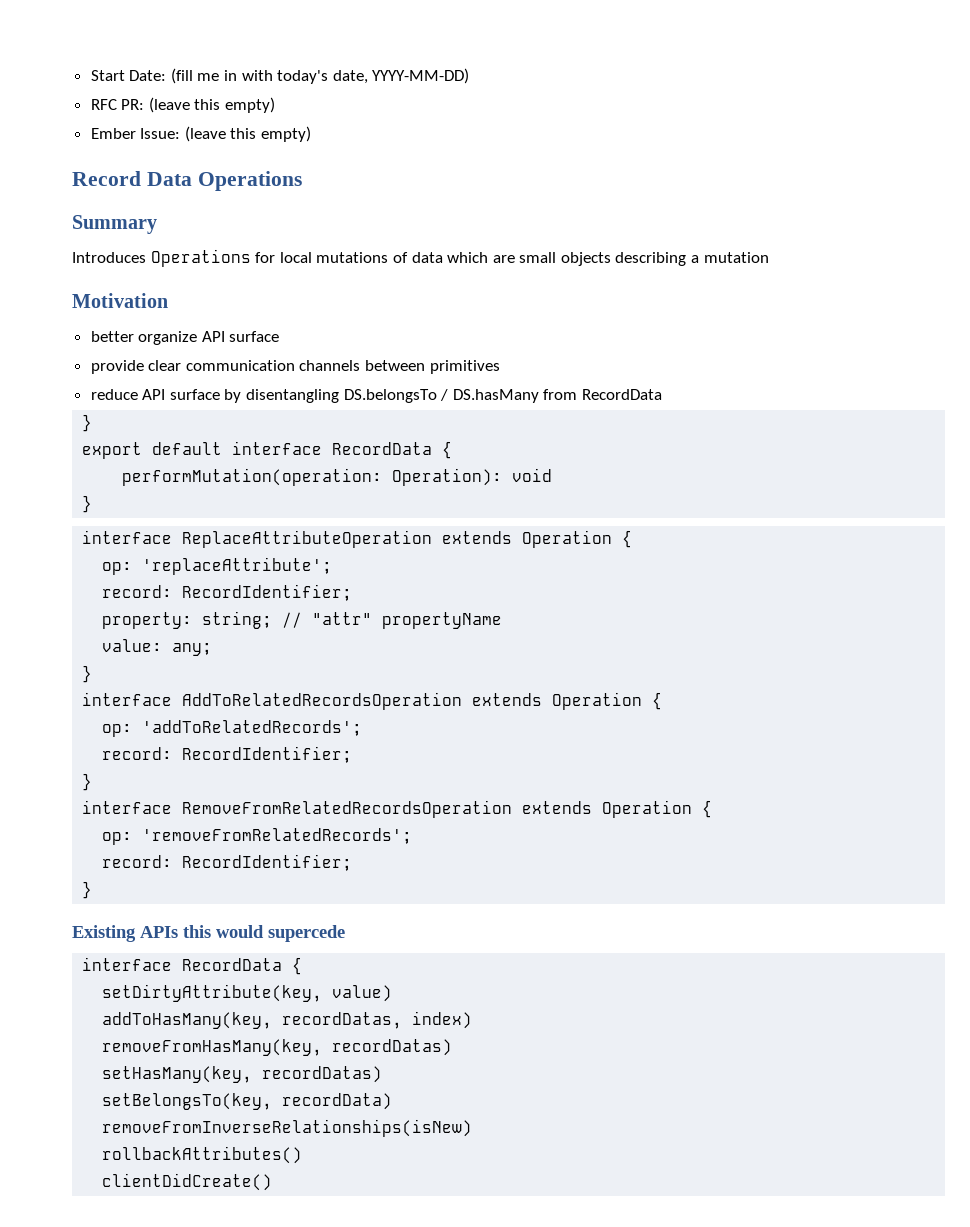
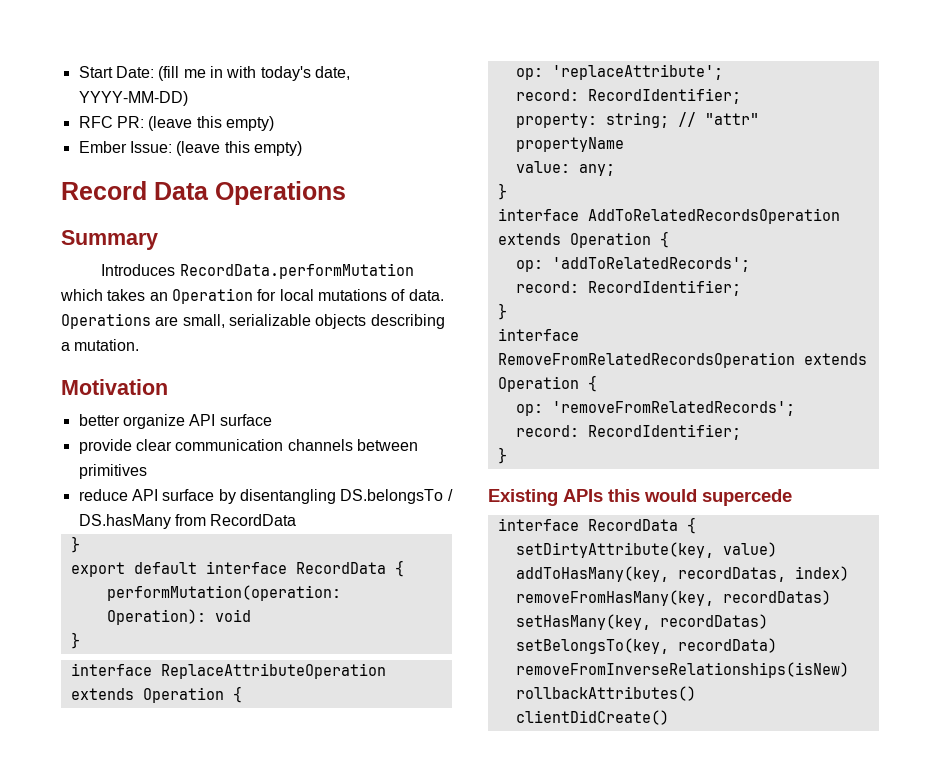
[150,249,557,267] Operations for local mutations of data which are small -> [179,263,414,279] [60,288,444,304] [61,313,311,329] RecordData.performMutation which takes an Operation for local mutations of data. Operations are small, serializable
[703,252,769,263] mutation -> [74,339,140,351] mutation.

